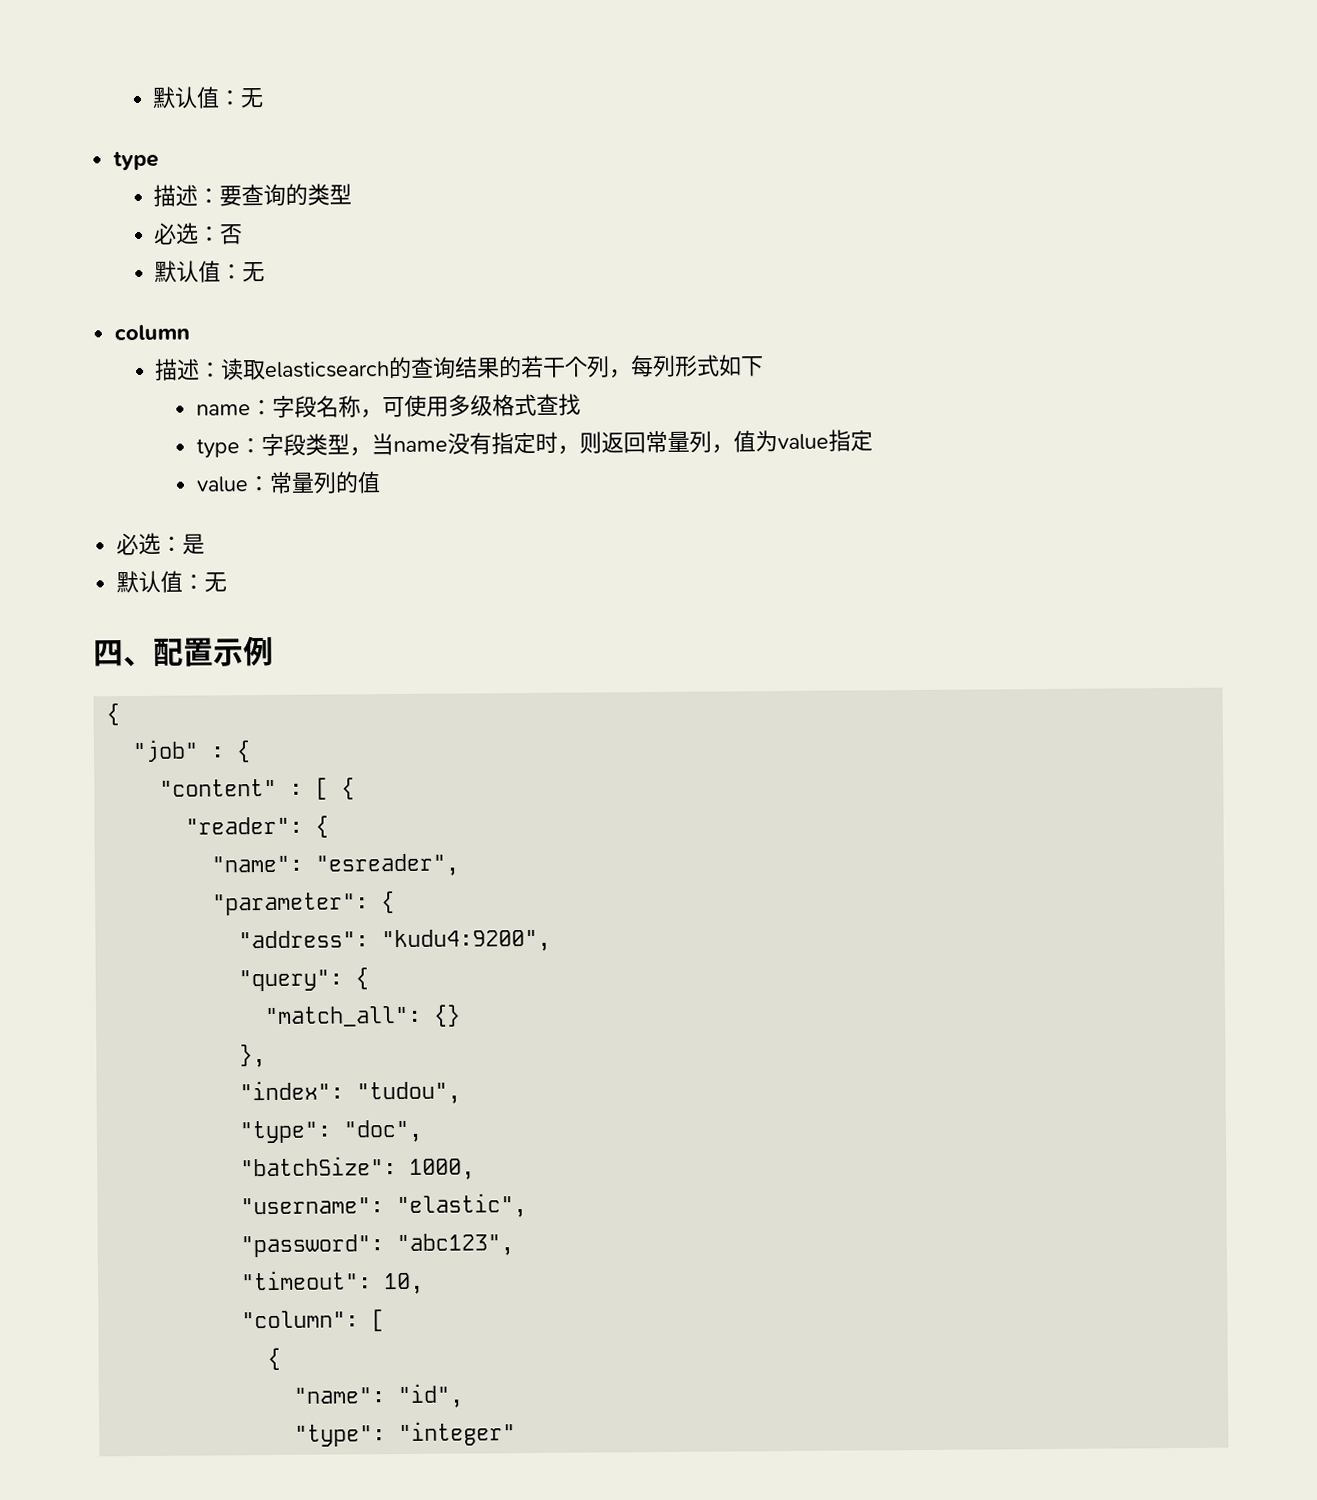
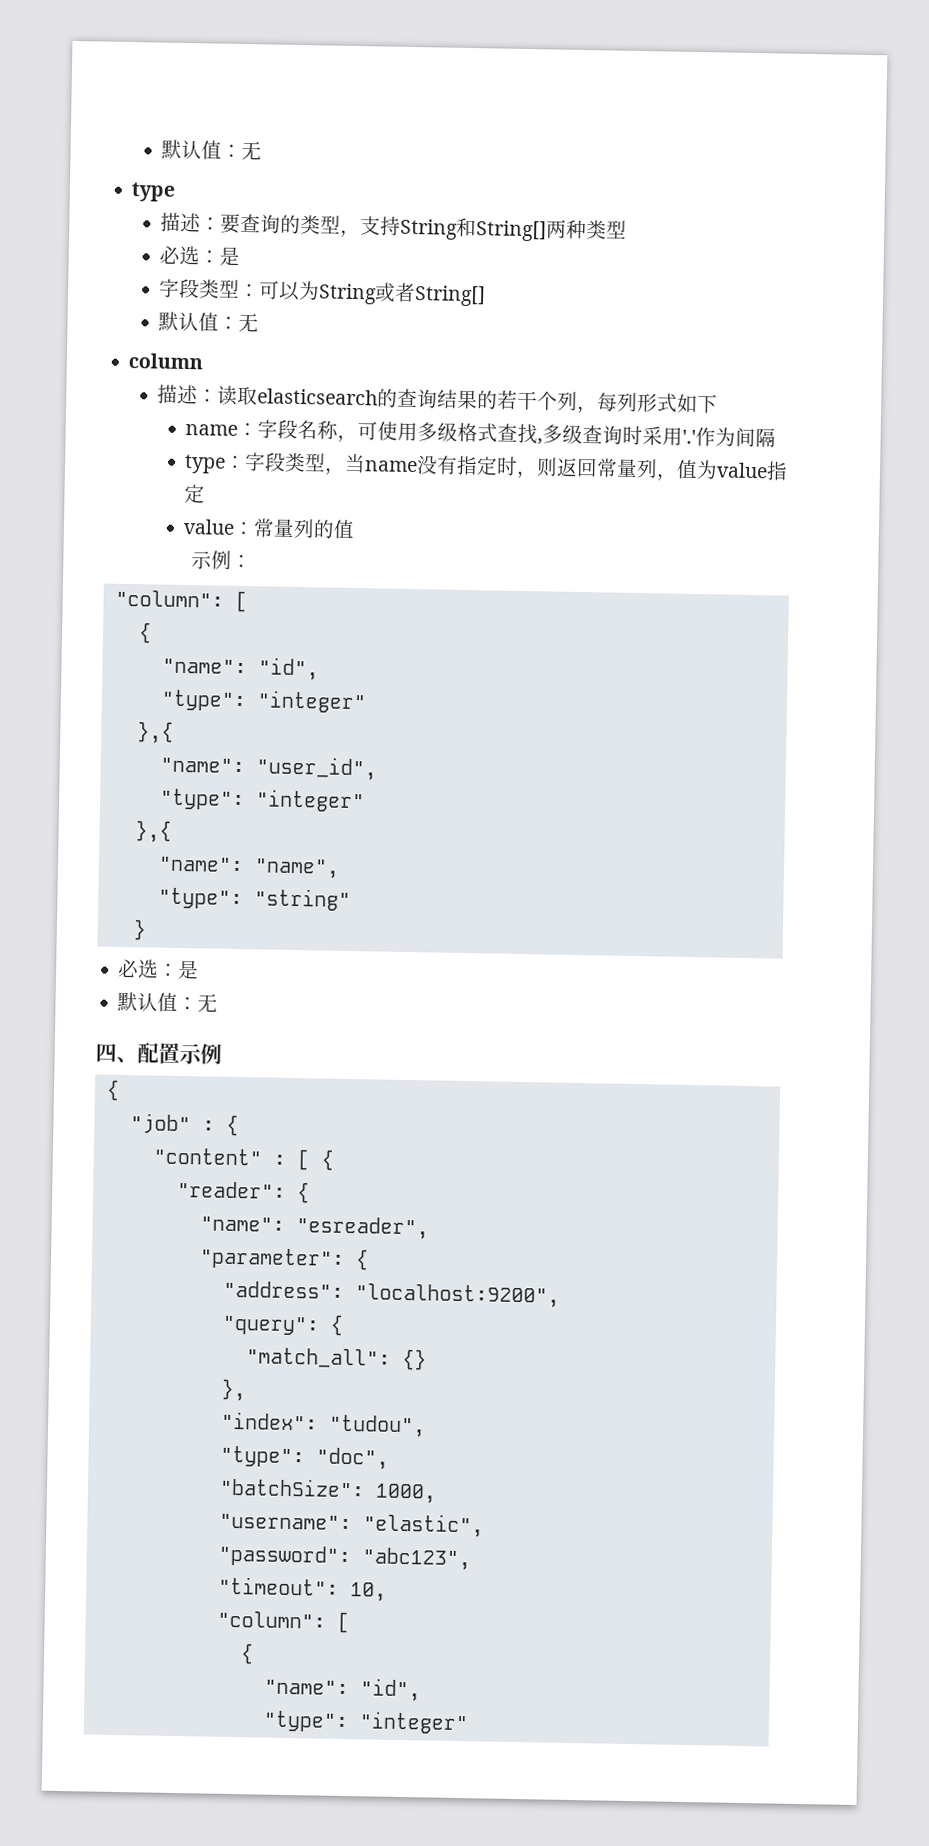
[153,222,244,245] // 必选：否 -> [340,216,628,242] [159,245,241,266] [158,278,487,307] ，支持String和String[]两种类型 // 必选：是 // 字段类型：可以为String或者String[]
(581, 404) none -> [537,424,777,448] ,多级查询时采用'.'作为间隔
(381, 482) none -> [190,550,252,570] [114,589,248,613] [137,622,152,644] [161,657,319,681] [160,689,367,714] [136,721,174,744] [159,756,377,781] [158,788,365,813] [134,820,172,843] [157,856,340,879] [157,887,351,911] [132,919,147,941] // 示例： // "column": [ // { // "name": "id", // "type": "integer" // },{ // "name": "user_id", // "type": "integer" // },{ // "name": "name", // "type": "string" // }
[381,928,552,953] "kudu4:9200", -> [354,1283,560,1308] "localhost:9200",

